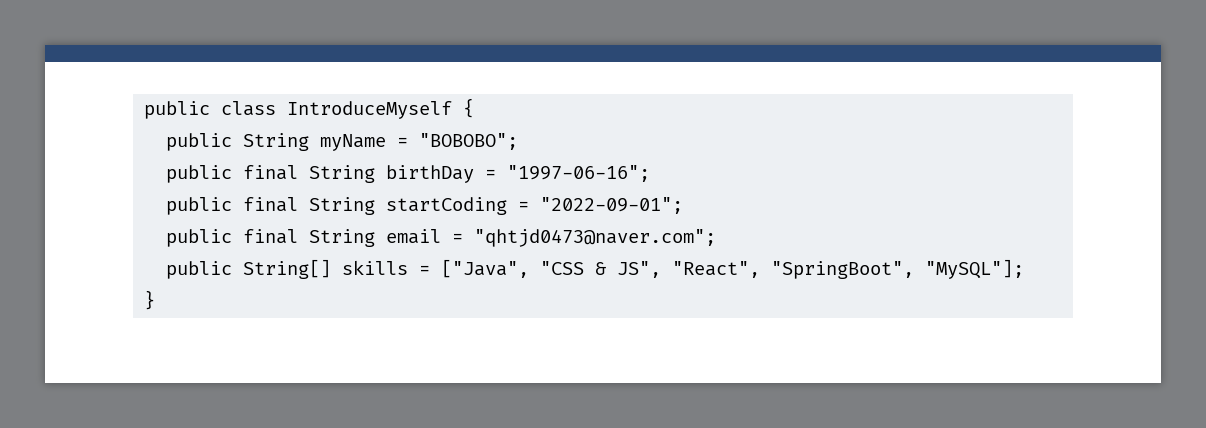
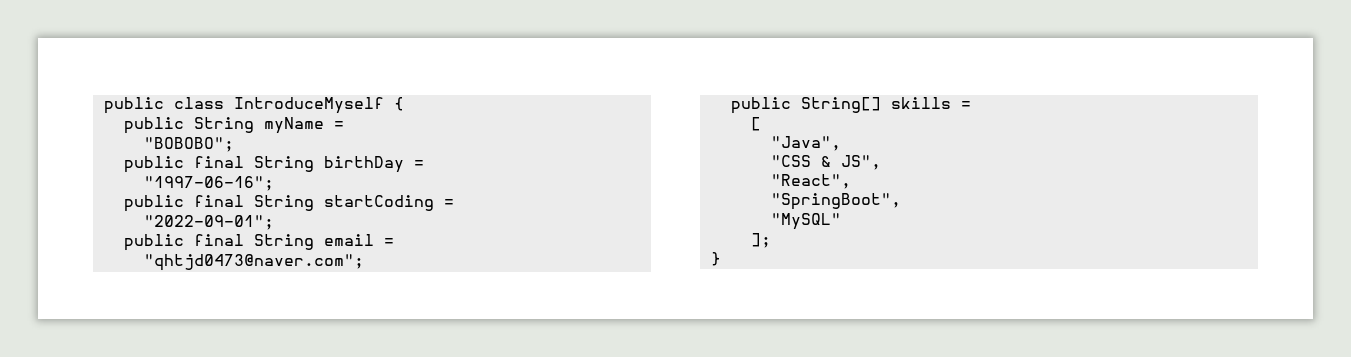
(409, 142) none -> (344, 125) //
(497, 174) none -> (424, 164) //
(530, 206) none -> (454, 203) //
(464, 238) none -> (394, 242) //
[441,259,530,278] ["Java", -> [750,117,761,131] [770,136,841,151] // [ // "Java", //
(662, 269) none -> (881, 162) //
(761, 269) none -> (851, 181) //
[925,259,1025,279] "MySQL"]; -> [770,213,841,230] [750,233,771,248] // "MySQL" // ];

